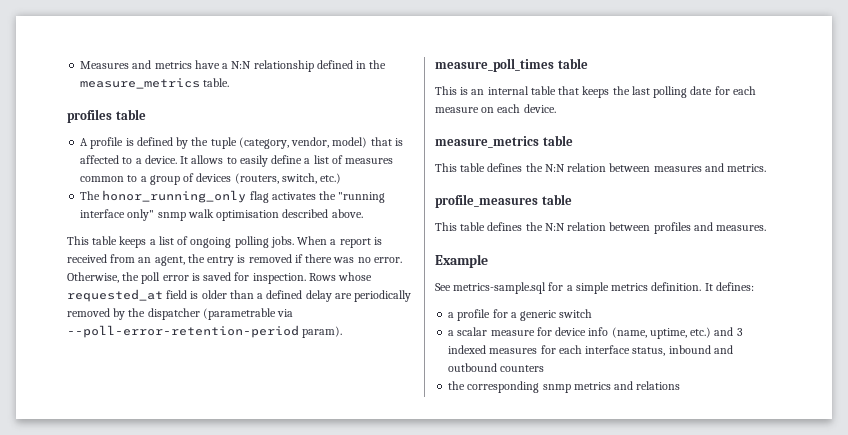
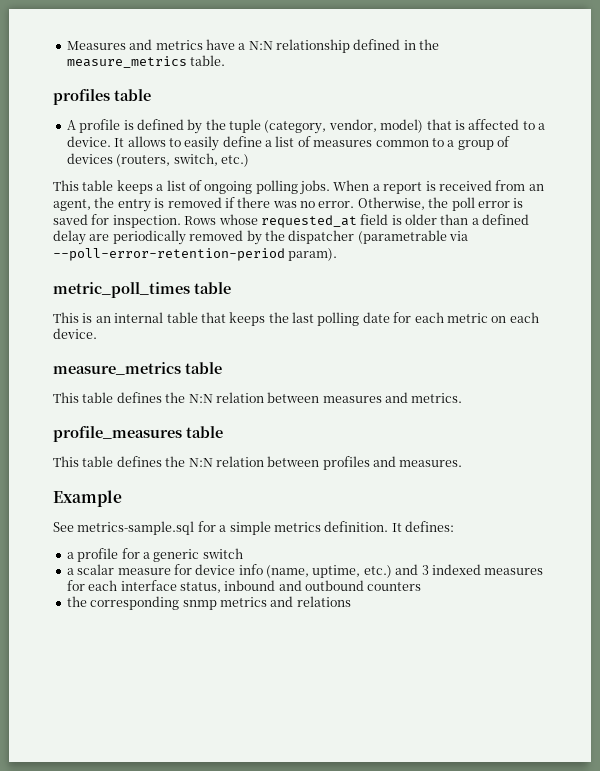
[80,190,386,203] [80,209,363,221] // The honor_running_only flag activates the "running interface only" snmp walk optimisation described above. -> (249, 160) none
[435,58,554,72] measure_poll_times -> [53,282,190,298] metric_poll_times
[435,107,479,113] measure -> [446,313,488,323] metric

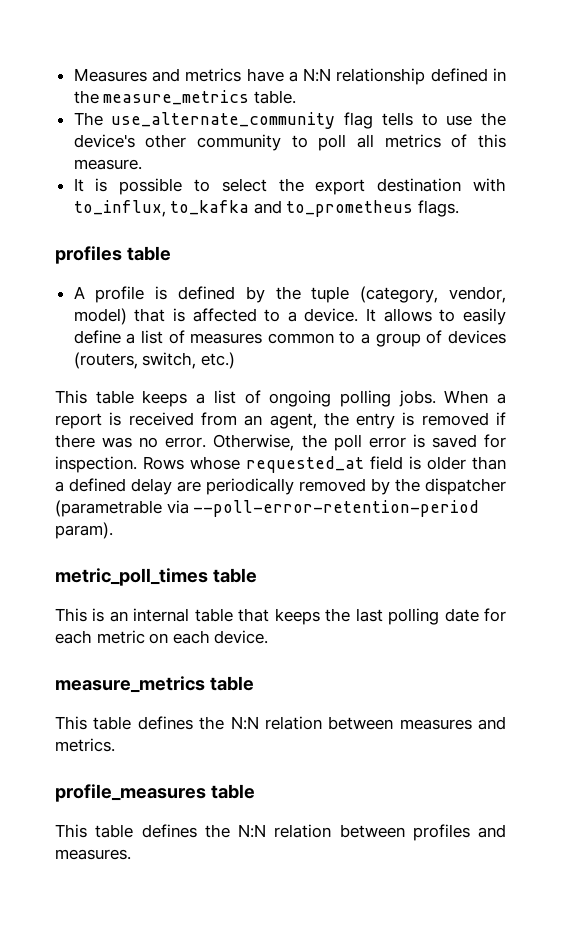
(226, 60) none -> [73,112,506,129] [73,134,507,151] [73,159,142,170] [73,178,507,195] [73,200,460,217] // The use_alternate_community flag tells to use the device's other community to poll all metrics of this measure. // It is possible to select the export destination with to_influx, to_kafka and to_prometheus flags.
[53,490,122,507] [53,521,454,535] [66,548,243,562] [66,564,544,578] [66,580,422,593] [66,596,351,610] // Example // See metrics-sample.sql for a simple metrics definition. It defines: // a profile for a generic switch // a scalar measure for device info (name, uptime, etc.) and 3 indexed measures for each interface status, inbound and outbound counters // the corresponding snmp metrics and relations -> (131, 854) none

